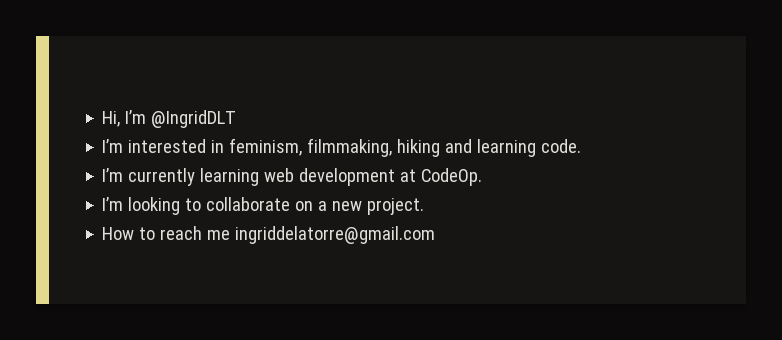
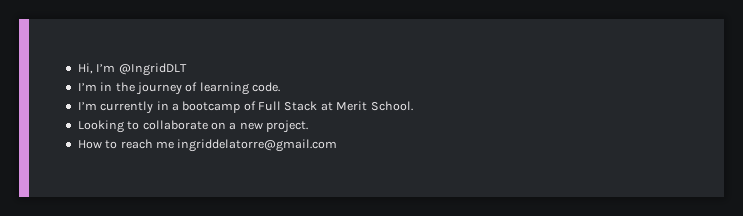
[128,138,582,157] [102,168,483,186] [102,197,181,215] interested in feminism, filmmaking, hiking and learning code. // I’m currently learning web development at CodeOp. // I’m looking -> [100,82,280,95] [77,101,413,114] [77,120,124,133] in the journey of learning code. // I’m currently in a bootcamp of Full Stack at Merit School. // Looking

